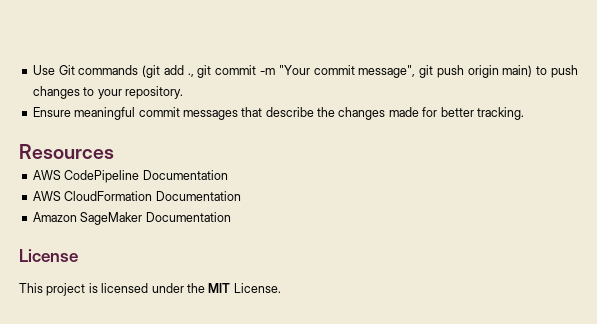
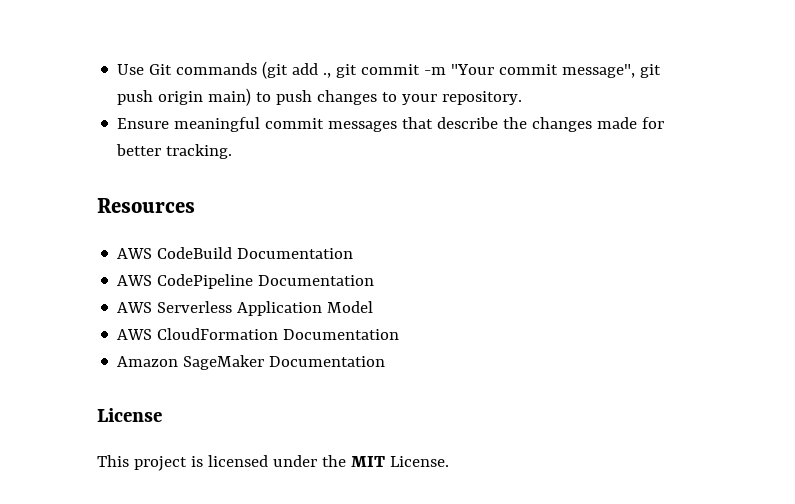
(114, 151) none -> [117,247,354,259] // AWS CodeBuild Documentation
(228, 175) none -> [117,301,374,316] // AWS Serverless Application Model

